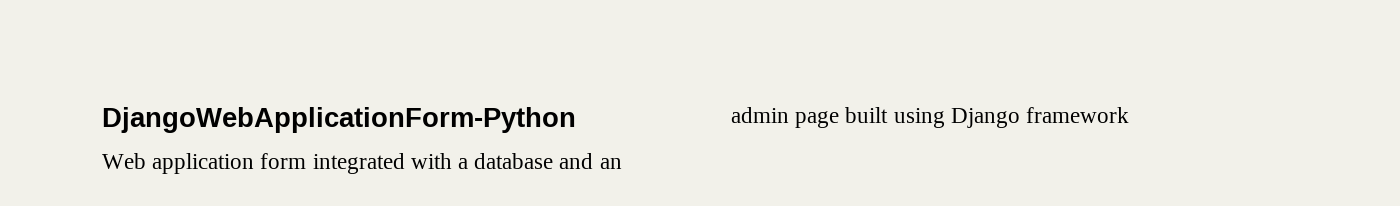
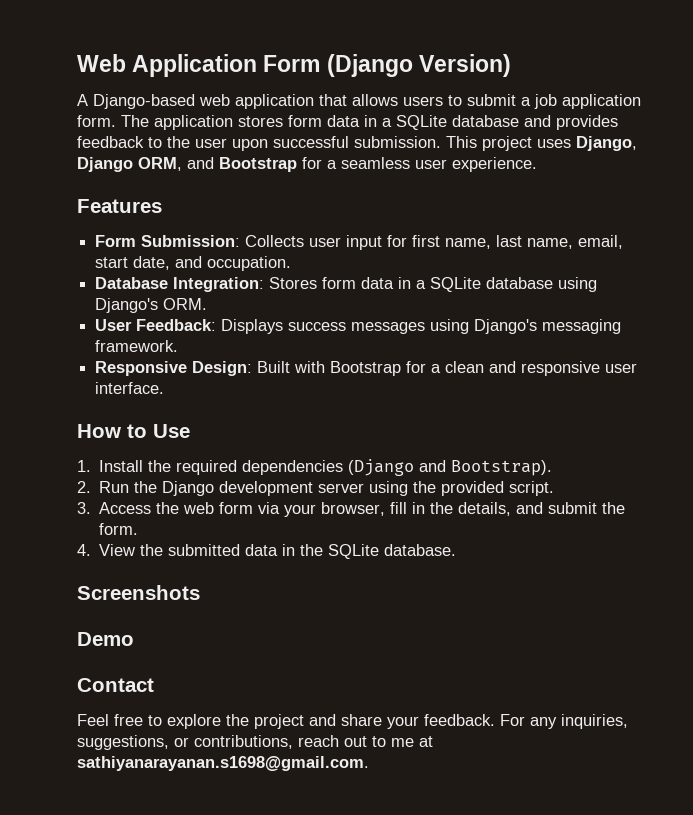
[102,107,576,133] [102,153,622,174] [731,107,1130,128] DjangoWebApplicationForm-Python // Web application form integrated with a database and an admin page built using Django framework -> [77,54,511,77] [77,94,641,109] [77,115,618,130] [77,136,637,151] [77,157,537,172] [77,199,162,213] [95,235,624,250] [95,256,292,271] [95,277,598,292] [95,298,208,313] [95,319,622,334] [95,340,179,352] [95,361,638,376] [95,382,165,394] [77,424,190,438] [77,459,553,476] [77,481,555,496] [77,502,626,517] [99,523,139,535] [77,544,457,559] [77,585,200,600] [77,632,134,646] [77,678,154,692] [77,714,628,729] [77,735,433,750] [77,756,369,771] Web Application Form (Django Version) // A Django-based web application that allows users to submit a job application form. The application stores form data in a SQLite database and provides feedback to the user upon successful submission. This project uses Django, Django ORM, and Bootstrap for a seamless user experience. // Features // Form Submission: Collects user input for first name, last name, email, start date, and occupation. // Database Integration: Stores form data in a SQLite database using Django's ORM. // User Feedback: Displays success messages using Django's messaging framework. // Responsive Design: Built with Bootstrap for a clean and responsive user interface. // How to Use // 1. Install the required dependencies (Django and Bootstrap). // 2. Run the Django development server using the provided script. // 3. Access the web form via your browser, fill in the details, and submit the form. // 4. View the submitted data in the SQLite database. // Screenshots // Demo // Contact // Feel free to explore the project and share your feedback. For any inquiries, suggestions, or contributions, reach out to me at sathiyanarayanan.s1698@gmail.com.

